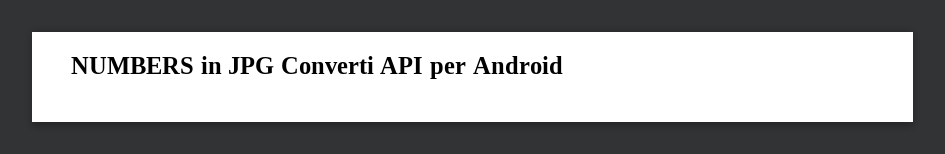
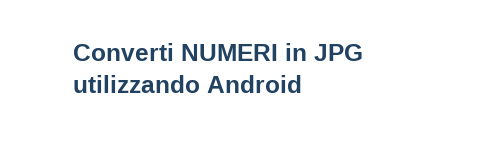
[71,56,467,79] NUMBERS in JPG Converti API per -> [73,43,363,61] [73,75,200,93] Converti NUMERI in JPG utilizzando

